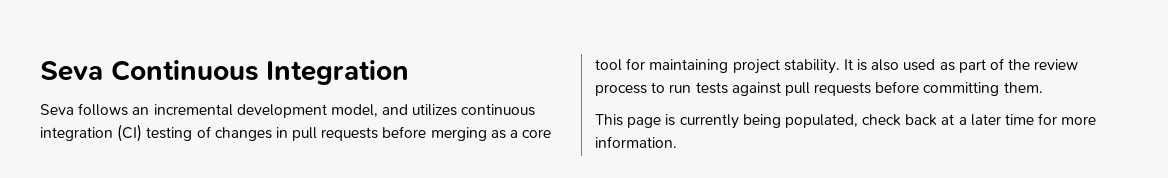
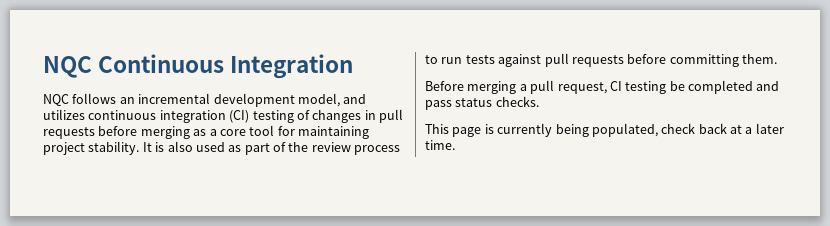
[40,61,103,81] Seva -> [43,56,92,78] NQC
[40,104,74,115] Seva -> [43,94,69,106] NQC
(1043, 87) none -> [425,80,780,94] [425,96,539,110] // Before merging a pull request, CI testing be completed and pass status checks.
[1005,113,1097,125] [595,136,677,148] time for more information. -> [425,140,455,150] time.

